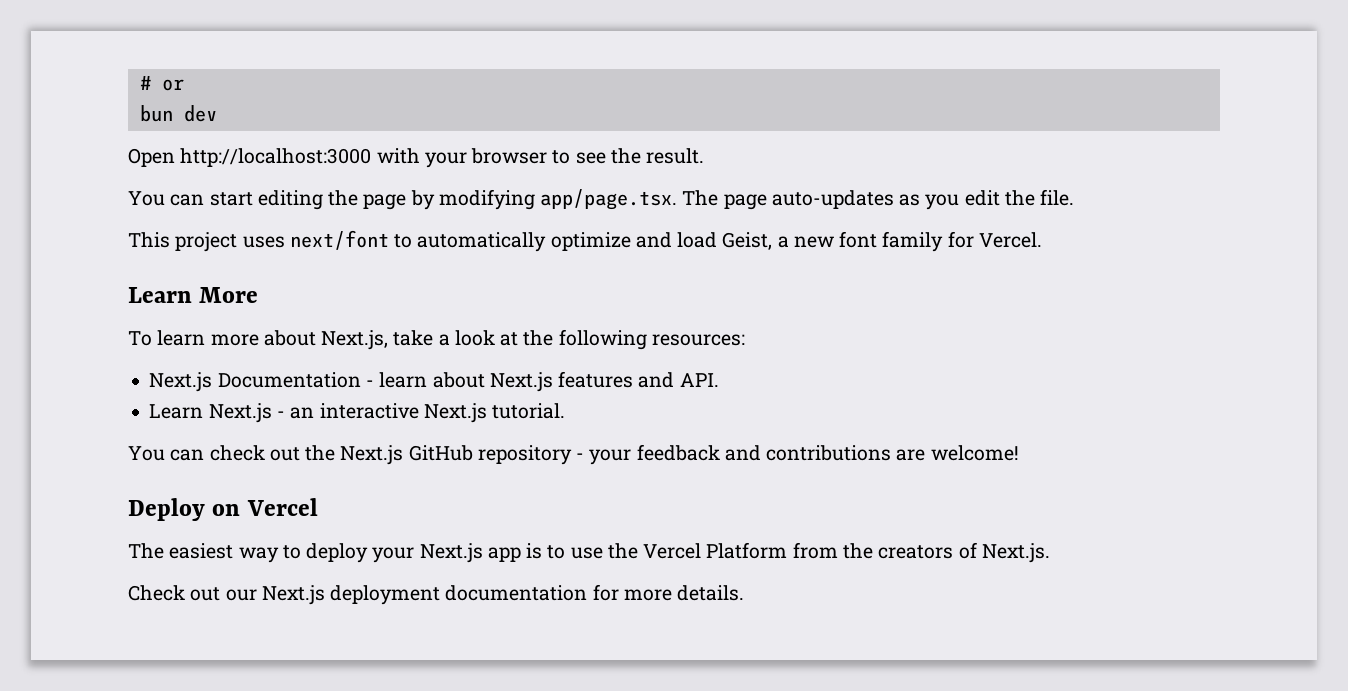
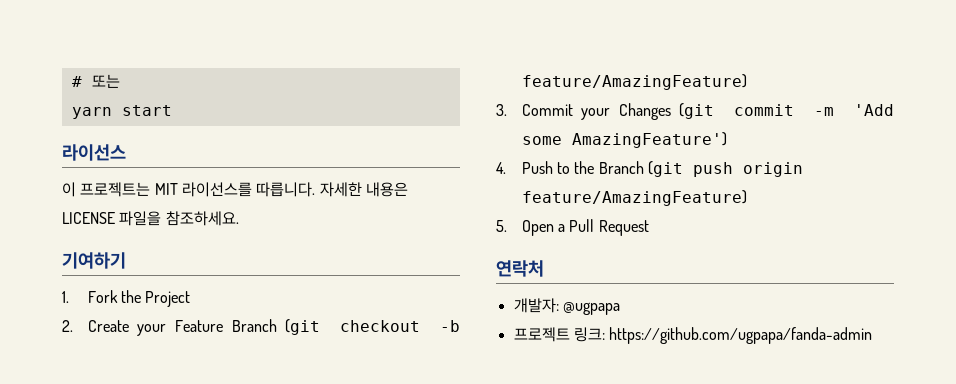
[161,79,184,91] [139,105,217,122] [128,148,705,168] [128,189,1075,210] [128,230,1042,252] [128,287,259,303] [128,329,745,350] [149,371,719,392] [149,403,566,423] [128,444,1019,465] [128,498,318,521] [128,542,1050,563] [128,584,745,605] or // bun dev // Open http://localhost:3000 with your browser to see the result. // You can start editing the page by modifying app/page.tsx. The page auto-updates as you edit the file. // This project uses next/font to automatically optimize and load Geist, a new font family for Vercel. // Learn More // To learn more about Next.js, take a look at the following resources: // Next.js Documentation - learn about Next.js features and API. // Learn Next.js - an interactive Next.js tutorial. // You can check out the Next.js GitHub repository - your feedback and contributions are welcome! // Deploy on Vercel // The easiest way to deploy your Next.js app is to use the Vercel Platform from the creators of Next.js. // Check out our Next.js deployment documentation for more details. -> [91,74,120,88] [71,105,172,119] [62,144,126,161] [62,182,408,197] [62,211,239,226] [62,252,126,269] [62,290,191,307] [62,319,460,336] [521,74,747,90] [496,103,894,120] [521,132,727,148] [496,161,804,177] [521,190,747,206] [496,219,649,236] [496,260,544,277] [513,298,620,315] [513,327,873,344] 또는 // yarn start // 라이선스 // 이 프로젝트는 MIT 라이선스를 따릅니다. 자세한 내용은 LICENSE 파일을 참조하세요. // 기여하기 // 1. Fork the Project // 2. Create your Feature Branch (git checkout -b feature/AmazingFeature) // 3. Commit your Changes (git commit -m 'Add some AmazingFeature') // 4. Push to the Branch (git push origin feature/AmazingFeature) // 5. Open a Pull Request // 연락처 // 개발자: @ugpapa // 프로젝트 링크: https://github.com/ugpapa/fanda-admin

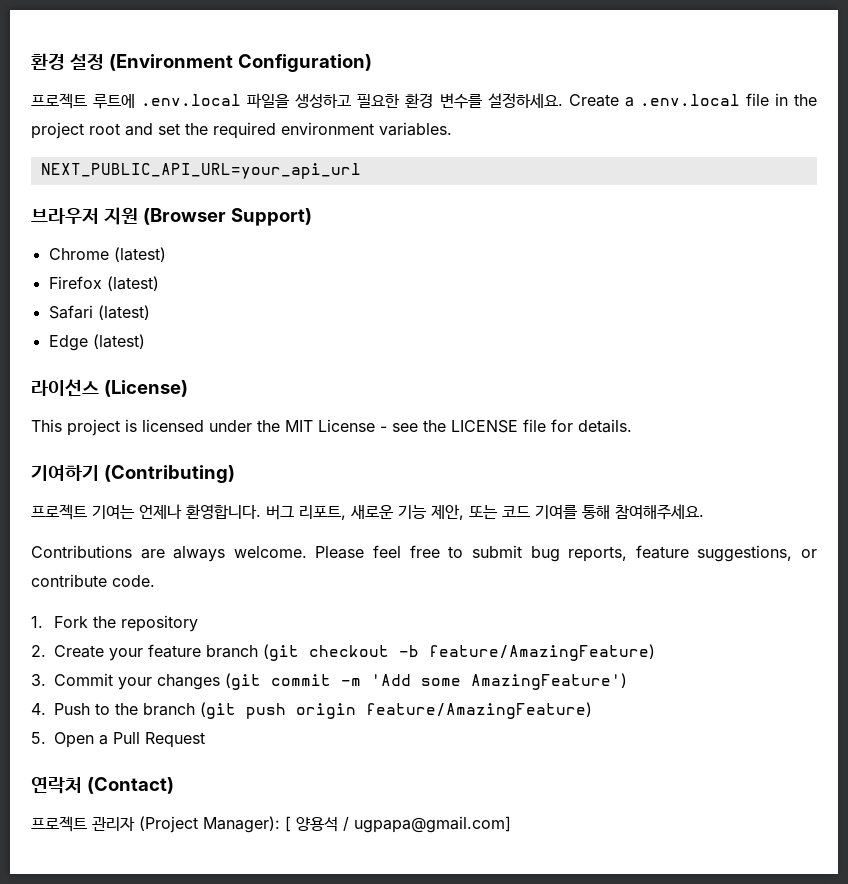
[71,74,120,88] [71,105,172,119] [62,144,126,161] [62,182,408,197] [62,211,239,226] [62,252,126,269] # 또는 // yarn start // 라이선스 // 이 프로젝트는 MIT 라이선스를 따릅니다. 자세한 내용은 LICENSE 파일을 참조하세요. // 기여하기 -> [31,53,372,72] [31,93,817,109] [31,122,452,139] [40,163,361,179] [31,207,312,226] [48,247,166,262] [48,276,159,291] [48,305,150,320] [48,334,145,351] [31,379,188,397] [31,419,632,436] [31,465,235,483] [31,504,704,520] [31,545,818,562] [31,574,155,587] 환경 설정 (Environment Configuration) // 프로젝트 루트에 .env.local 파일을 생성하고 필요한 환경 변수를 설정하세요. Create a .env.local file in the project root and set the required environment variables. // NEXT_PUBLIC_API_URL=your_api_url // 브라우저 지원 (Browser Support) // Chrome (latest) // Firefox (latest) // Safari (latest) // Edge (latest) // 라이선스 (License) // This project is licensed under the MIT License - see the LICENSE file for details. // 기여하기 (Contributing) // 프로젝트 기여는 언제나 환영합니다. 버그 리포트, 새로운 기능 제안, 또는 코드 기여를 통해 참여해주세요. // Contributions are always welcome. Please feel free to submit bug reports, feature suggestions, or contribute code.
[145,291,191,307] Project -> [121,615,199,632] repository
[174,319,277,332] Feature Branch -> [148,644,259,658] feature branch
[618,103,671,120] Changes -> [157,674,221,690] changes
[598,161,644,174] Branch -> [143,703,196,716] branch
[513,298,620,315] [513,327,873,344] // 개발자: @ugpapa // 프로젝트 링크: https://github.com/ugpapa/fanda-admin -> [86,777,174,794] [31,816,511,833] (Contact) // 프로젝트 관리자 (Project Manager): [ 양용석 / ugpapa@gmail.com]

